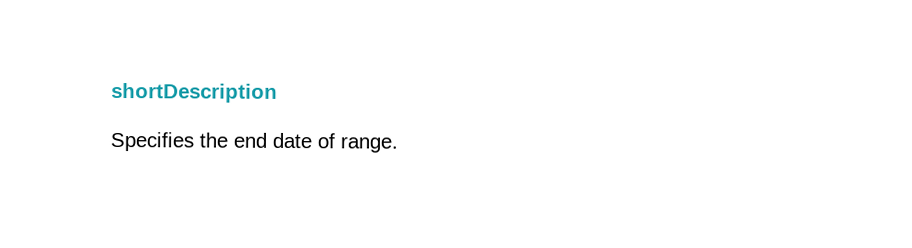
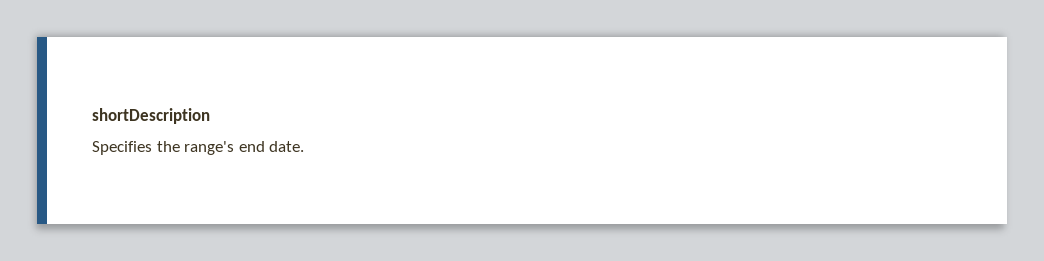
[233,132,398,153] end date of range. -> [184,141,305,155] range's end date.

